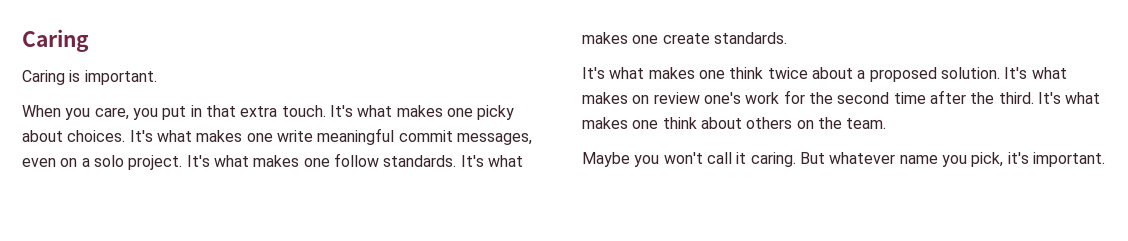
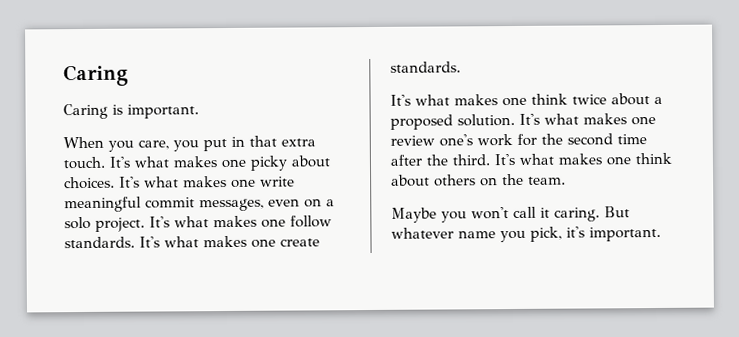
[632,95,650,104] on -> [631,116,656,126] one

